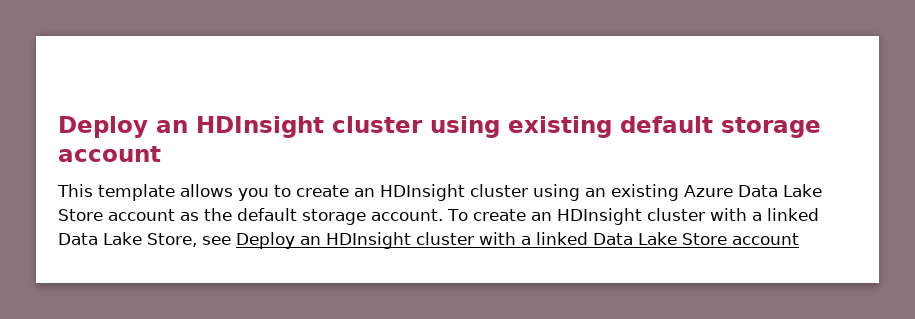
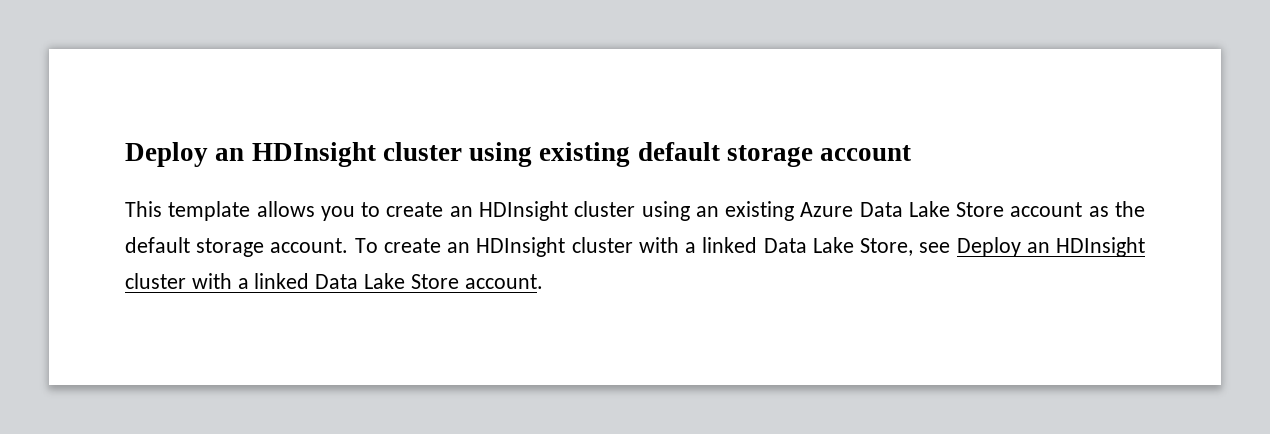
[732,233,799,245] account -> [464,274,543,289] account.

